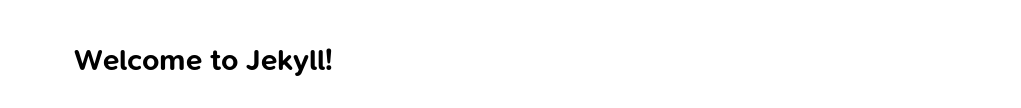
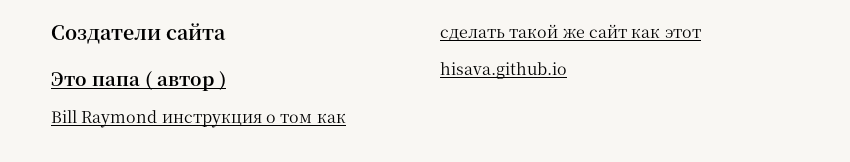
[74,48,334,76] Welcome to Jekyll! -> [51,23,227,44] [51,71,226,91] [51,110,346,128] [440,24,701,41] [440,62,567,79] Создатели сайта // Это папа ( автор ) // Bill Raymond инструкция о том как сделать такой же сайт как этот // hisava.github.io

